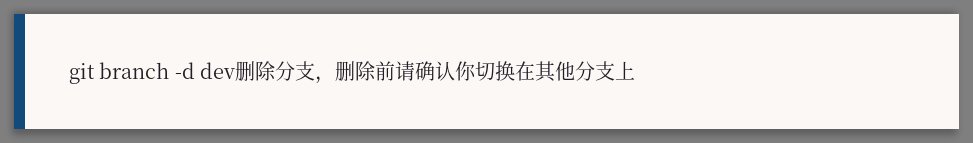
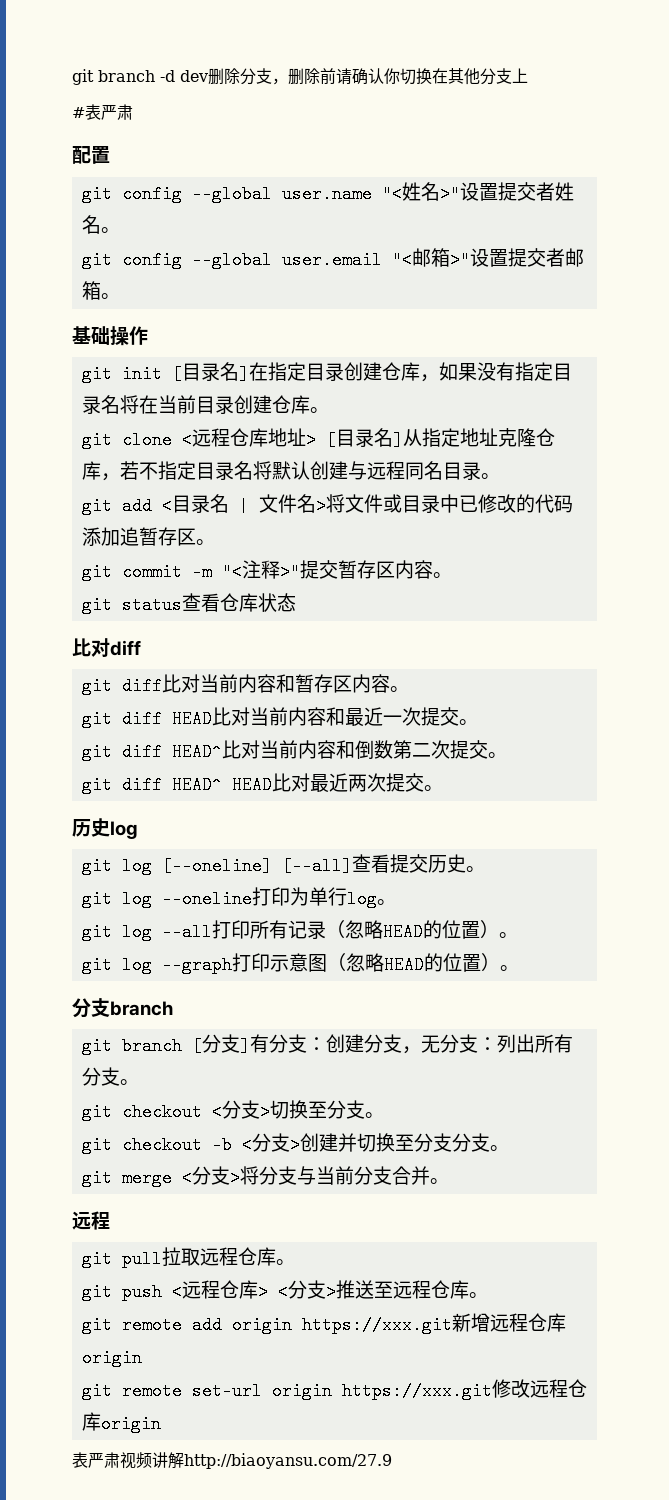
(636, 70) none -> [72,104,133,120] [72,146,110,164] [81,182,574,203] [81,215,120,234] [81,248,584,269] [81,281,120,300] [72,326,148,346] [81,362,572,383] [81,395,329,414] [81,428,555,449] [81,461,500,481] [81,494,573,515] [81,527,215,546] [81,560,452,581] [81,593,296,614] [72,638,141,657] [81,674,409,695] [81,707,478,728] [81,740,507,761] [81,773,443,794] [72,818,138,839] [81,854,485,875] [81,887,396,908] [81,920,518,941] [81,953,519,974] [72,998,173,1018] [81,1034,573,1055] [81,1067,139,1086] [81,1100,384,1121] [81,1133,509,1154] [81,1166,449,1187] [72,1211,110,1230] [81,1247,295,1268] [81,1280,488,1301] [81,1313,566,1334] [81,1349,142,1367] [81,1379,587,1400] [81,1412,161,1433] [72,1452,392,1469] // #表严肃 // 配置 // git config --global user.name "<姓名>"设置提交者姓名。 // git config --global user.email "<邮箱>"设置提交者邮箱。 // 基础操作 // git init [目录名]在指定目录创建仓库，如果没有指定目录名将在当前目录创建仓库。 // git clone <远程仓库地址> [目录名]从指定地址克隆仓库，若不指定目录名将默认创建与远程同名目录。 // git add <目录名 | 文件名>将文件或目录中已修改的代码添加追暂存区。 // git commit -m "<注释>"提交暂存区内容。 // git status查看仓库状态 // 比对diff // git diff比对当前内容和暂存区内容。 // git diff HEAD比对当前内容和最近一次提交。 // git diff HEAD^比对当前内容和倒数第二次提交。 // git diff HEAD^ HEAD比对最近两次提交。 // 历史log // git log [--oneline] [--all]查看提交历史。 // git log --oneline打印为单行log。 // git log --all打印所有记录（忽略HEAD的位置）。 // git log --graph打印示意图（忽略HEAD的位置）。 // 分支branch // git branch [分支]有分支：创建分支，无分支：列出所有分支。 // git checkout <分支>切换至分支。 // git checkout -b <分支>创建并切换至分支分支。 // git merge <分支>将分支与当前分支合并。 // 远程 // git pull拉取远程仓库。 // git push <远程仓库> <分支>推送至远程仓库。 // git remote add origin https://xxx.git新增远程仓库origin // git remote set-url origin https://xxx.git修改远程仓库origin // 表严肃视频讲解http://biaoyansu.com/27.9

